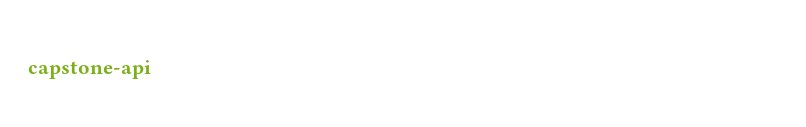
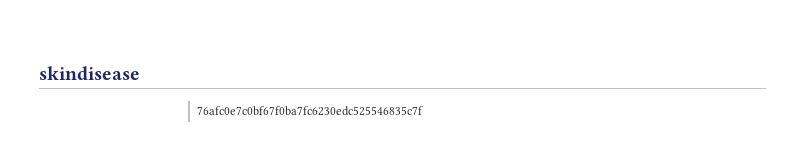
[28,60,151,79] capstone-api -> [39,66,140,81] [197,106,424,116] skindisease // 76afc0e7c0bf67f0ba7fc6230edc525546835c7f

